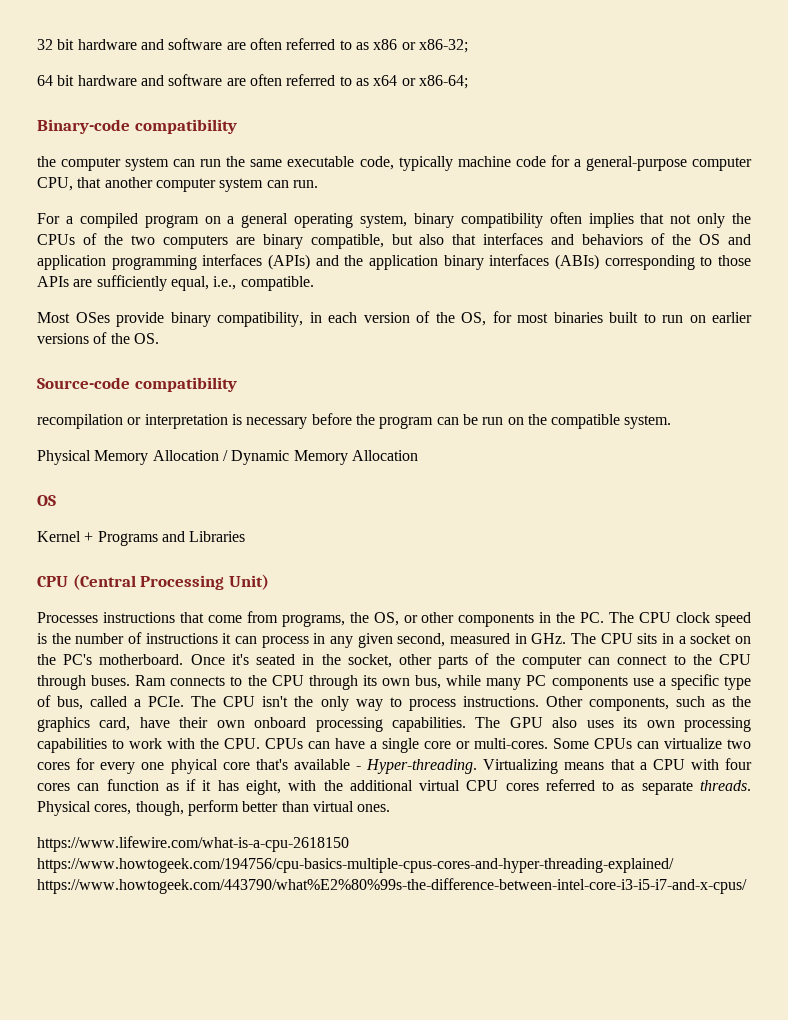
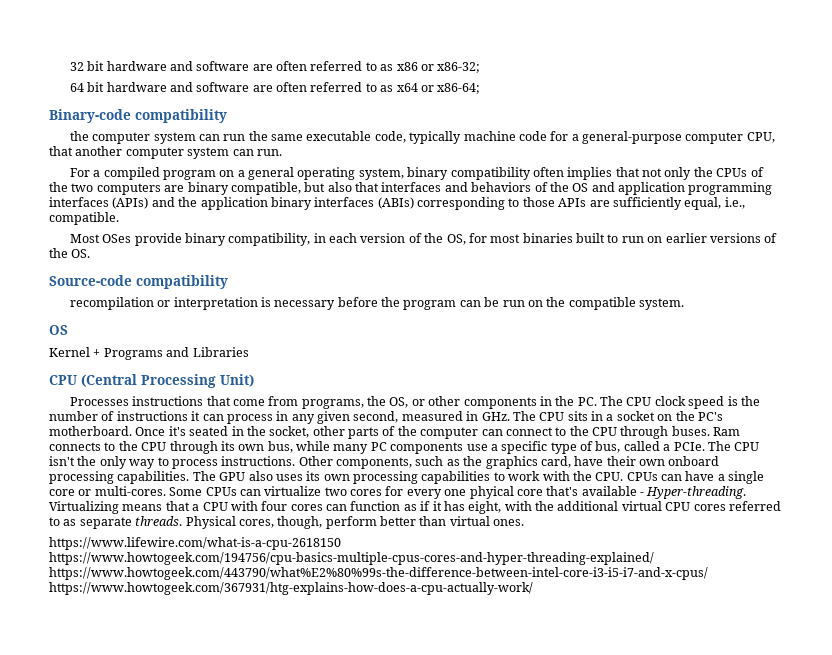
[37,450,418,465] // Physical Memory Allocation / Dynamic Memory Allocation -> (685, 304) none
(747, 886) none -> [49,582,533,595] https://www.howtogeek.com/367931/htg-explains-how-does-a-cpu-actually-work/

